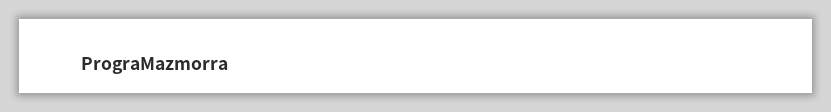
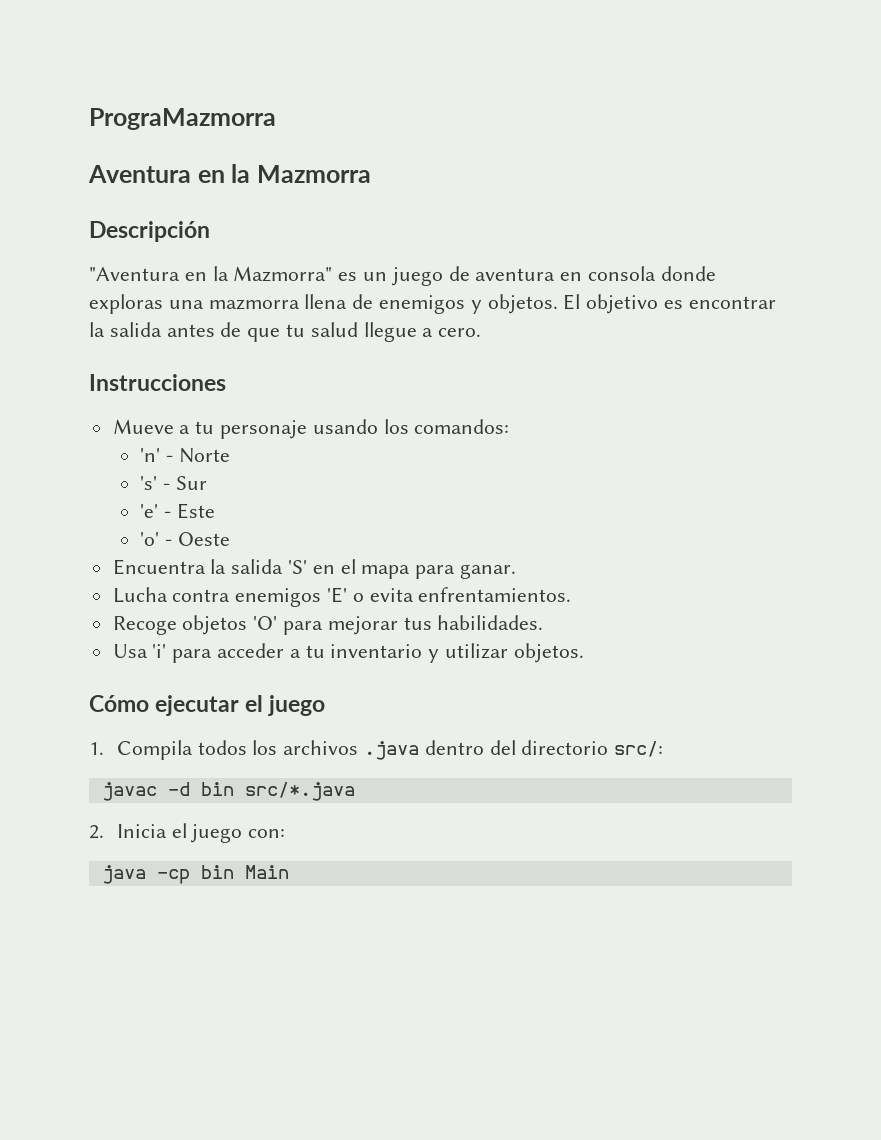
(228, 65) none -> [88,164,371,183] [89,221,210,242] [89,266,716,286] [89,294,776,314] [89,322,482,342] [89,374,226,391] [112,419,510,439] [140,448,231,463] [140,476,208,490] [140,503,216,519] [140,532,231,546] [112,559,517,579] [112,587,572,607] [112,615,544,635] [112,643,584,663] [89,695,326,716] [89,740,664,760] [101,782,355,801] [89,823,286,843] [101,865,289,884] // Aventura en la Mazmorra // Descripción // "Aventura en la Mazmorra" es un juego de aventura en consola donde exploras una mazmorra llena de enemigos y objetos. El objetivo es encontrar la salida antes de que tu salud llegue a cero. // Instrucciones // Mueve a tu personaje usando los comandos: // 'n' - Norte // 's' - Sur // 'e' - Este // 'o' - Oeste // Encuentra la salida 'S' en el mapa para ganar. // Lucha contra enemigos 'E' o evita enfrentamientos. // Recoge objetos 'O' para mejorar tus habilidades. // Usa 'i' para acceder a tu inventario y utilizar objetos. // Cómo ejecutar el juego // 1. Compila todos los archivos .java dentro del directorio src/: // javac -d bin src/*.java // 2. Inicia el juego con: // java -cp bin Main

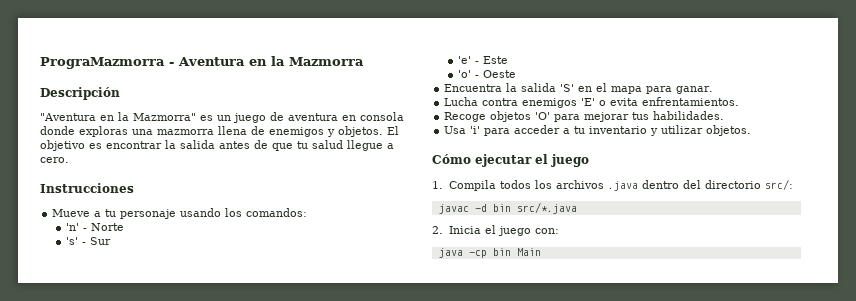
(276, 119) // -> [169,62,174,66] -

